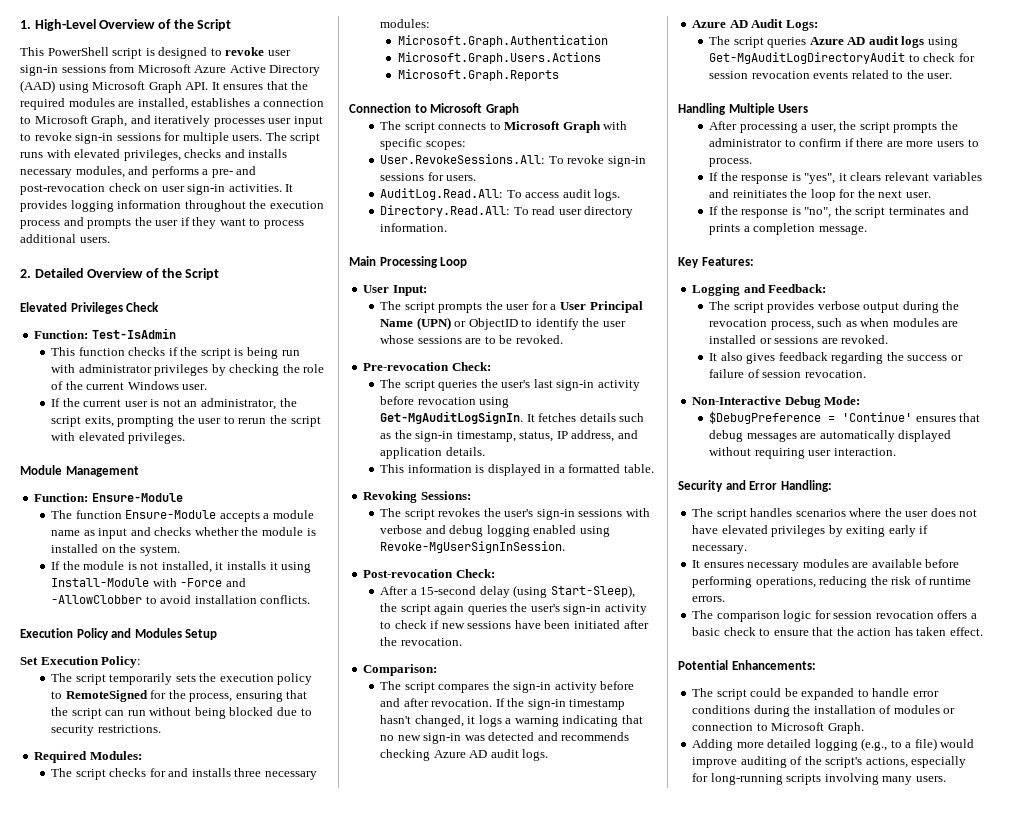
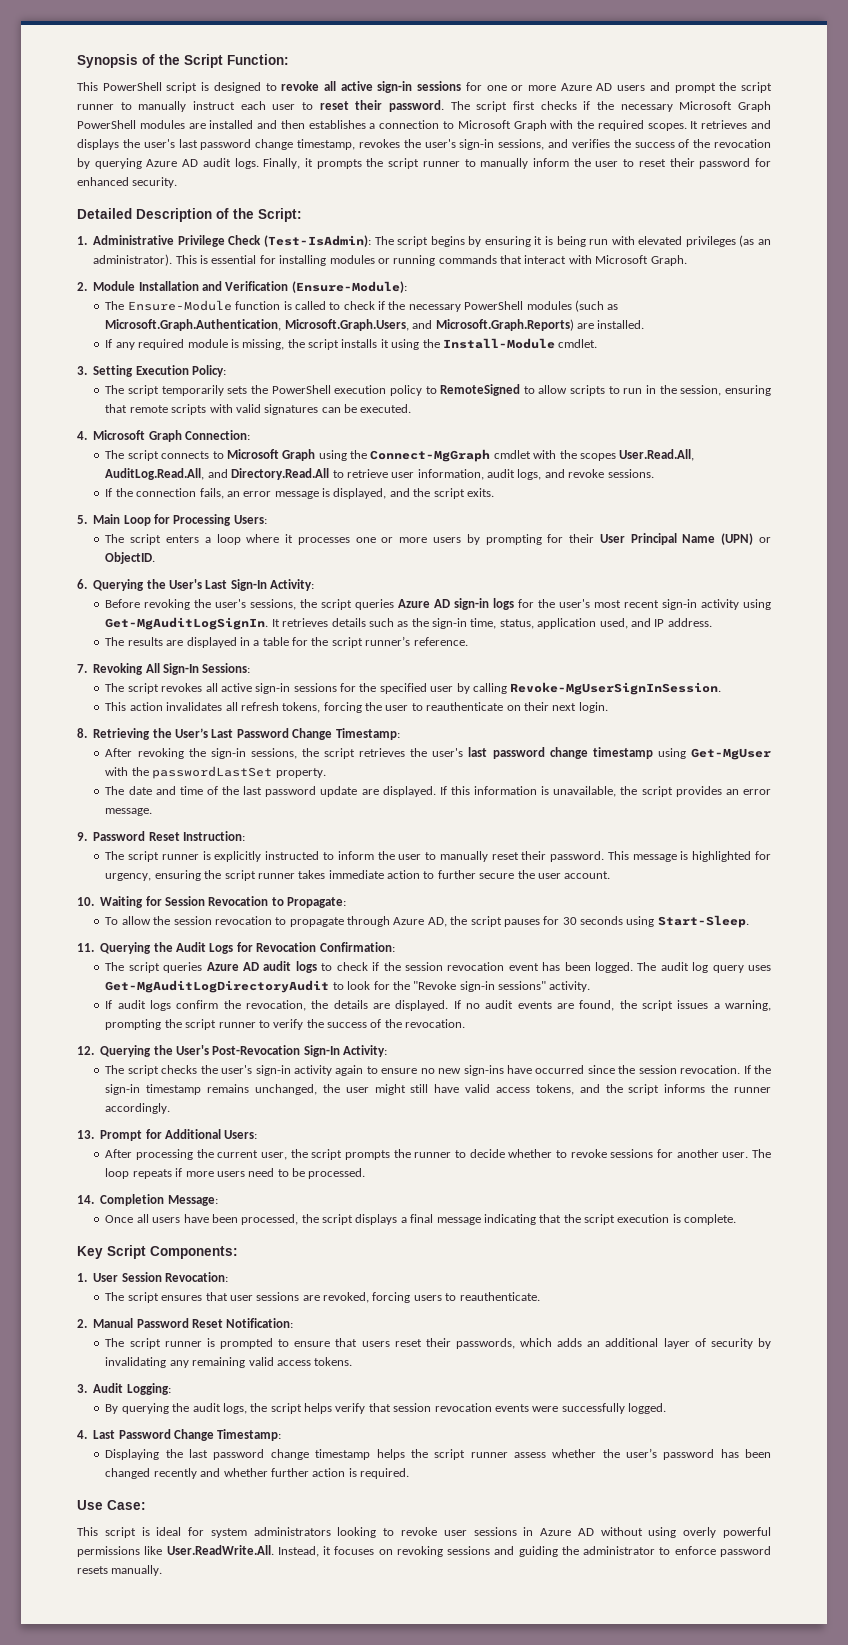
[20,19,232,31] 1. High-Level Overview of the Script -> [77,54,289,68] Synopsis of the Script Function:
[267,50,291,56] [20,64,321,76] [20,80,309,93] [20,98,188,110] user sign-in sessions from Microsoft Azure Active Directory (AAD) using Microsoft Graph API. It ensures that the required modules are installed, -> [324,81,772,93] [77,100,771,112] [77,120,305,129] all active sign-in sessions for one or more Azure AD users and prompt the script runner to manually instruct each user to reset their password. The script first checks if the necessary Microsoft Graph PowerShell modules are installed and then
[91,115,323,127] [20,132,321,144] [20,149,288,161] [20,166,257,178] [20,183,294,195] [20,200,324,212] [20,217,304,229] [20,234,110,243] [20,268,220,280] [20,302,160,314] [34,328,176,339] [51,347,300,359] [51,364,325,376] [51,381,208,390] [51,398,297,410] [51,415,321,427] [51,432,186,444] [20,465,139,477] [34,493,183,502] [51,510,314,522] [51,527,316,539] [51,544,180,556] [51,561,312,573] [51,578,246,587] [51,595,311,604] [20,628,218,640] [20,657,38,665] Graph, and iteratively processes user input to revoke sign-in sessions for multiple users. The script runs with elevated privileges, checks and installs necessary modules, and performs a pre- and post-revocation check on user sign-in activities. It provides logging information throughout the execution process and prompts the user if they want to process additional users. // 2. Detailed Overview of the Script // Elevated Privileges Check // Function: Test-IsAdmin // This function checks if the script is being run with administrator privileges by checking the role of the current Windows user. // If the current user is not an administrator, the script exits, prompting the user to rerun the script with elevated privileges. // Module Management // Function: Ensure-Module // The function Ensure-Module accepts a module name as input and checks whether the module is installed on the system. // If the module is not installed, it installs it using Install-Module with -Force and -AllowClobber to avoid installation conflicts. // Execution Policy and Modules Setup // Set -> [513,120,772,131] [77,139,772,150] [77,158,771,169] [77,177,178,188] [77,208,302,222] [77,235,772,247] [93,254,687,266] [77,281,407,293] [105,300,619,312] [105,319,645,331] [105,338,598,350] [77,365,134,377] Graph with the required scopes. It retrieves and displays the user's last password change timestamp, revokes the user's sign-in sessions, and verifies the success of the revocation by querying Azure AD audit logs. Finally, it prompts the script runner to manually inform the user to reset their password for enhanced security. // Detailed Description of the Script: // 1. Administrative Privilege Check (Test-IsAdmin): The script begins by ensuring it is being run with elevated privileges (as an administrator). This is essential for installing modules or running commands that interact with Microsoft Graph. // 2. Module Installation and Verification (Ensure-Module): // The Ensure-Module function is called to check if the necessary PowerShell modules (such as Microsoft.Graph.Authentication, Microsoft.Graph.Users, and Microsoft.Graph.Reports) are installed. // If any required module is missing, the script installs it using the Install-Module cmdlet. // 3. Setting
(217, 677) none -> [271,385,331,394] PowerShell
[150,690,308,702] [51,707,312,719] [51,725,161,736] [34,751,142,763] [51,768,318,780] [380,19,431,28] [397,35,608,47] [397,52,601,64] [397,69,559,81] [349,103,519,115] for the process, ensuring that the script can run without being blocked due to security restrictions. // Required Modules: // The script checks for and installs three necessary modules: // Microsoft.Graph.Authentication // Microsoft.Graph.Users.Actions // Microsoft.Graph.Reports // Connection to Microsoft Graph -> [523,385,772,396] [105,404,412,415] [77,430,250,442] to allow scripts to run in the session, ensuring that remote scripts with valid signatures can be executed. // 4. Microsoft Graph Connection:
[603,121,628,130] [380,138,466,150] [380,154,646,167] [380,172,477,181] [380,188,621,201] [380,205,634,218] [380,223,448,232] [349,256,468,268] [363,285,427,296] [380,301,557,313] with specific scopes: // User.RevokeSessions.All: To revoke sign-in sessions for users. // AuditLog.Read.All: To access audit logs. // Directory.Read.All: To read user directory information. // Main Processing Loop // User Input: // The script prompts the user for a -> [318,449,695,462] [105,468,654,480] [105,488,494,499] [77,514,267,526] [105,534,595,545] using the Connect-MgGraph cmdlet with the scopes User.Read.All, AuditLog.Read.All, and Directory.Read.All to retrieve user information, audit logs, and revoke sessions. // If the connection fails, an error message is displayed, and the script exits. // 5. Main Loop for Processing Users: // The script enters a loop where it processes one or more users by prompting for their
[468,318,627,330] [380,335,563,344] [363,362,491,371] [380,379,641,391] [380,396,476,405] ObjectID to identify the user whose sessions are to be revoked. // Pre-revocation Check: // The script queries the user's last sign-in activity before revocation -> [105,552,156,564] [77,579,315,591] [105,598,740,610] ObjectID. // 6. Querying the User's Last Sign-In Activity: // Before revoking the user's sessions, the script queries Azure AD sign-in logs for the user's most recent sign-in activity
[538,413,577,422] fetches -> [282,618,329,627] retrieves
[456,430,639,442] [380,447,485,459] [380,464,655,476] [363,491,471,503] [380,508,651,520] [380,525,610,537] [380,541,566,553] [363,569,495,578] [380,585,635,598] [380,603,648,615] [380,620,649,629] [380,637,462,646] [363,664,438,676] [380,681,635,693] [380,698,626,710] [380,715,644,727] [380,732,630,744] [380,749,549,761] [692,19,818,31] timestamp, status, IP address, and application details. // This information is displayed in a formatted table. // Revoking Sessions: // The script revokes the user's sign-in sessions with verbose and debug logging enabled using Revoke-MgUserSignInSession. // Post-revocation Check: // After a 15-second delay (using Start-Sleep), the script again queries the user's sign-in activity to check if new sessions have been initiated after the revocation. // Comparison: // The script compares the sign-in activity before and after revocation. If the sign-in timestamp hasn't changed, it logs a warning indicating that no new sign-in was detected and recommends checking Azure AD audit logs. // Azure AD Audit Logs: -> [470,618,712,629] [105,636,468,648] [77,663,251,675] [105,682,722,695] [105,702,608,713] [77,728,400,740] [105,747,771,760] [105,766,326,779] [105,786,772,797] [105,808,153,816] [77,831,245,841] [105,851,771,862] [105,870,611,881] [77,896,347,908] [105,915,749,928] [77,942,395,954] time, status, application used, and IP address. // The results are displayed in a table for the script runner’s reference. // 7. Revoking All Sign-In Sessions: // The script revokes all active sign-in sessions for the specified user by calling Revoke-MgUserSignInSession. // This action invalidates all refresh tokens, forcing the user to reauthenticate on their next login. // 8. Retrieving the User’s Last Password Change Timestamp: // After revoking the sign-in sessions, the script retrieves the user's last password change timestamp using Get-MgUser with the passwordLastSet property. // The date and time of the last password update are displayed. If this information is unavailable, the script provides an error message. // 9. Password Reset Instruction: // The script runner is explicitly instructed to inform the user to manually reset their password. This message is highlighted for urgency, ensuring the script runner takes immediate action to further secure the user account. // 10. Waiting for Session Revocation to Propagate: // To allow the session revocation to propagate through Azure AD, the script pauses for 30 seconds using Start-Sleep. // 11. Querying the Audit Logs for Revocation Confirmation:
[928,37,959,48] [709,52,975,64] [709,70,953,79] [678,103,809,115] using Get-MgAuditLogDirectoryAudit to check for session revocation events related to the user. // Handling Multiple Users -> [321,962,772,973] [105,980,591,993] [105,1000,771,1011] [105,1019,466,1030] [77,1045,388,1057] [105,1065,771,1076] [105,1084,771,1095] [105,1103,171,1114] [77,1129,258,1141] to check if the session revocation event has been logged. The audit log query uses Get-MgAuditLogDirectoryAudit to look for the "Revoke sign-in sessions" activity. // If audit logs confirm the revocation, the details are displayed. If no audit events are found, the script issues a warning, prompting the script runner to verify the success of the revocation. // 12. Querying the User's Post-Revocation Sign-In Activity: // The script checks the user's sign-in activity again to ensure no new sign-ins have occurred since the session revocation. If the sign-in timestamp remains unchanged, the user might still have valid access tokens, and the script informs the runner accordingly. // 13. Prompt for Additional Users:
[801,124,808,130] a -> [196,1149,259,1158] the current
[709,138,979,147] [709,158,753,167] [709,172,982,184] [709,189,932,201] [709,206,969,218] [709,223,867,235] [678,257,754,268] [692,284,827,296] [709,301,960,313] [709,318,959,330] [709,335,889,344] [709,352,964,364] [709,369,866,378] [692,396,861,408] [709,411,981,424] [709,430,952,442] [709,447,896,459] [678,480,832,492] [692,508,978,520] [692,525,929,537] [692,545,748,554] [692,559,960,571] [692,576,972,588] [692,596,726,602] [692,610,977,622] [692,627,983,636] [678,660,816,670] [692,688,939,700] [692,705,956,717] [692,722,864,734] [692,738,975,751] [692,756,967,768] [692,773,946,785] administrator to confirm if there are more users to process. // If the response is "yes", it clears relevant variables and reinitiates the loop for the next user. // If the response is "no", the script terminates and prints a completion message. // Key Features: // Logging and Feedback: // The script provides verbose output during the revocation process, such as when modules are installed or sessions are revoked. // It also gives feedback regarding the success or failure of session revocation. // Non-Interactive Debug Mode: // $DebugPreference = 'Continue' ensures that debug messages are automatically displayed without requiring user interaction. // Security and Error Handling: // The script handles scenarios where the user does not have elevated privileges by exiting early if necessary. // It ensures necessary modules are available before performing operations, reducing the risk of runtime errors. // The comparison logic for session revocation offers a basic check to ensure that the action has taken effect. // Potential Enhancements: // The script could be expanded to handle error conditions during the installation of modules or connection to Microsoft Graph. // Adding more detailed logging (e.g., to a file) would improve auditing of the script's actions, especially for long-running scripts involving many users. -> [414,1149,772,1158] [105,1168,366,1179] [77,1194,218,1206] [105,1214,737,1225] [77,1245,238,1259] [77,1272,228,1282] [105,1292,540,1303] [77,1318,294,1328] [105,1338,771,1349] [105,1357,353,1368] [77,1383,171,1395] [105,1403,667,1414] [77,1429,282,1441] [105,1448,771,1460] [105,1468,410,1479] [77,1500,146,1510] [77,1527,772,1538] [77,1545,771,1557] [77,1565,163,1576] runner to decide whether to revoke sessions for another user. The loop repeats if more users need to be processed. // 14. Completion Message: // Once all users have been processed, the script displays a final message indicating that the script execution is complete. // Key Script Components: // 1. User Session Revocation: // The script ensures that user sessions are revoked, forcing users to reauthenticate. // 2. Manual Password Reset Notification: // The script runner is prompted to ensure that users reset their passwords, which adds an additional layer of security by invalidating any remaining valid access tokens. // 3. Audit Logging: // By querying the audit logs, the script helps verify that session revocation events were successfully logged. // 4. Last Password Change Timestamp: // Displaying the last password change timestamp helps the script runner assess whether the user’s password has been changed recently and whether further action is required. // Use Case: // This script is ideal for system administrators looking to revoke user sessions in Azure AD without using overly powerful permissions like User.ReadWrite.All. Instead, it focuses on revoking sessions and guiding the administrator to enforce password resets manually.

